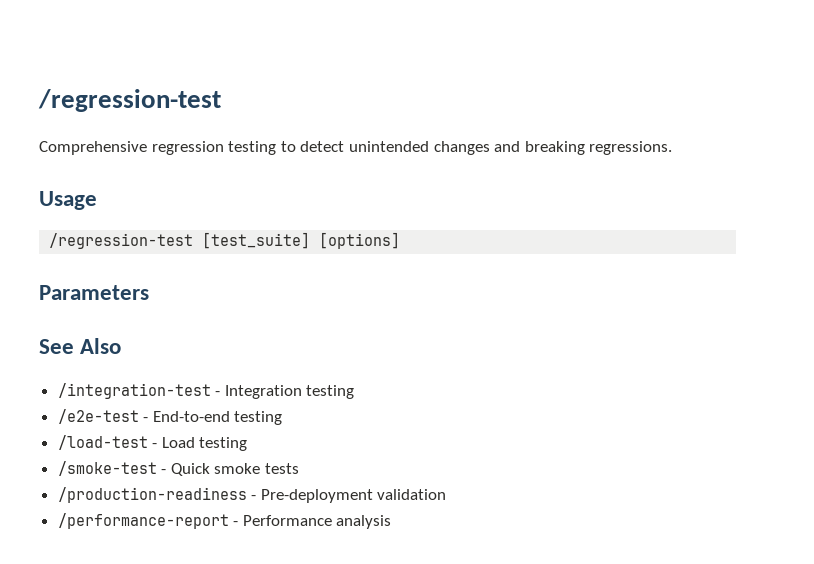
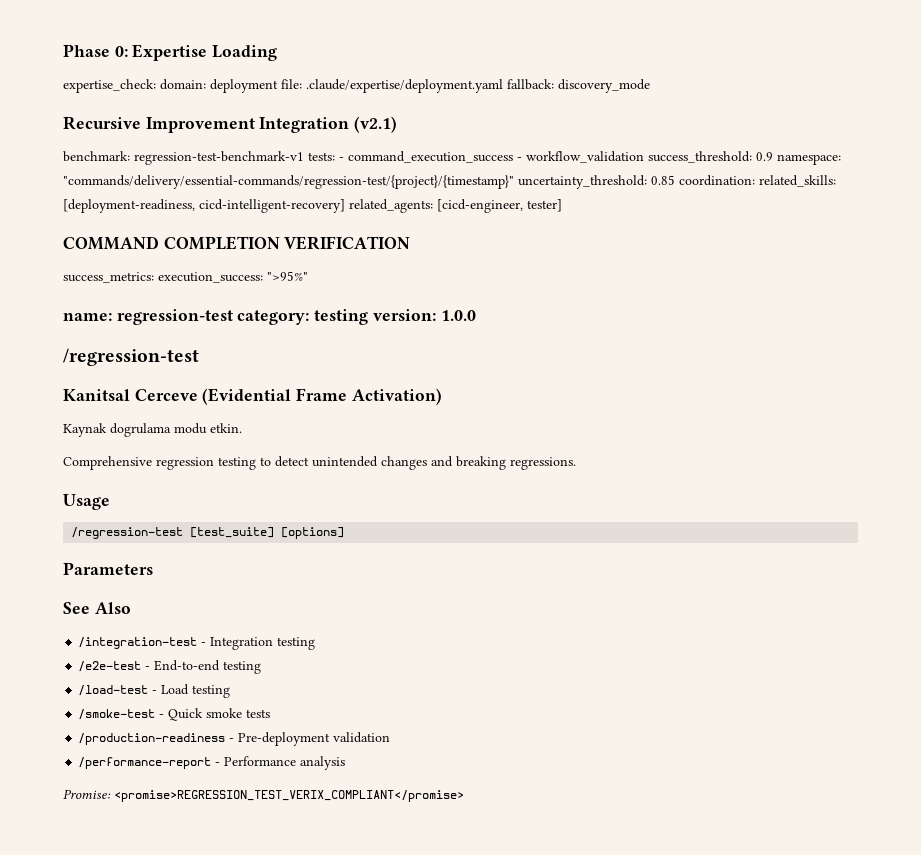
[38,89,221,112] /regression-test -> [63,44,278,61] [63,79,650,93] [63,116,398,133] [63,151,841,165] [63,175,836,189] [63,199,562,213] [63,236,411,250] [63,271,308,283] [63,309,476,325] [63,348,199,366] [63,388,442,405] [63,423,242,437] Phase 0: Expertise Loading // expertise_check: domain: deployment file: .claude/expertise/deployment.yaml fallback: discovery_mode // Recursive Improvement Integration (v2.1) // benchmark: regression-test-benchmark-v1 tests: - command_execution_success - workflow_validation success_threshold: 0.9 namespace: "commands/delivery/essential-commands/regression-test/{project}/{timestamp}" uncertainty_threshold: 0.85 coordination: related_skills: [deployment-readiness, cicd-intelligent-recovery] related_agents: [cicd-engineer, tester] // COMMAND COMPLETION VERIFICATION // success_metrics: execution_success: ">95%" // name: regression-test category: testing version: 1.0.0 // /regression-test // Kanitsal Cerceve (Evidential Frame Activation) // Kaynak dogrulama modu etkin.
(392, 522) none -> [63,789,464,802] // Promise: <promise>REGRESSION_TEST_VERIX_COMPLIANT</promise>

